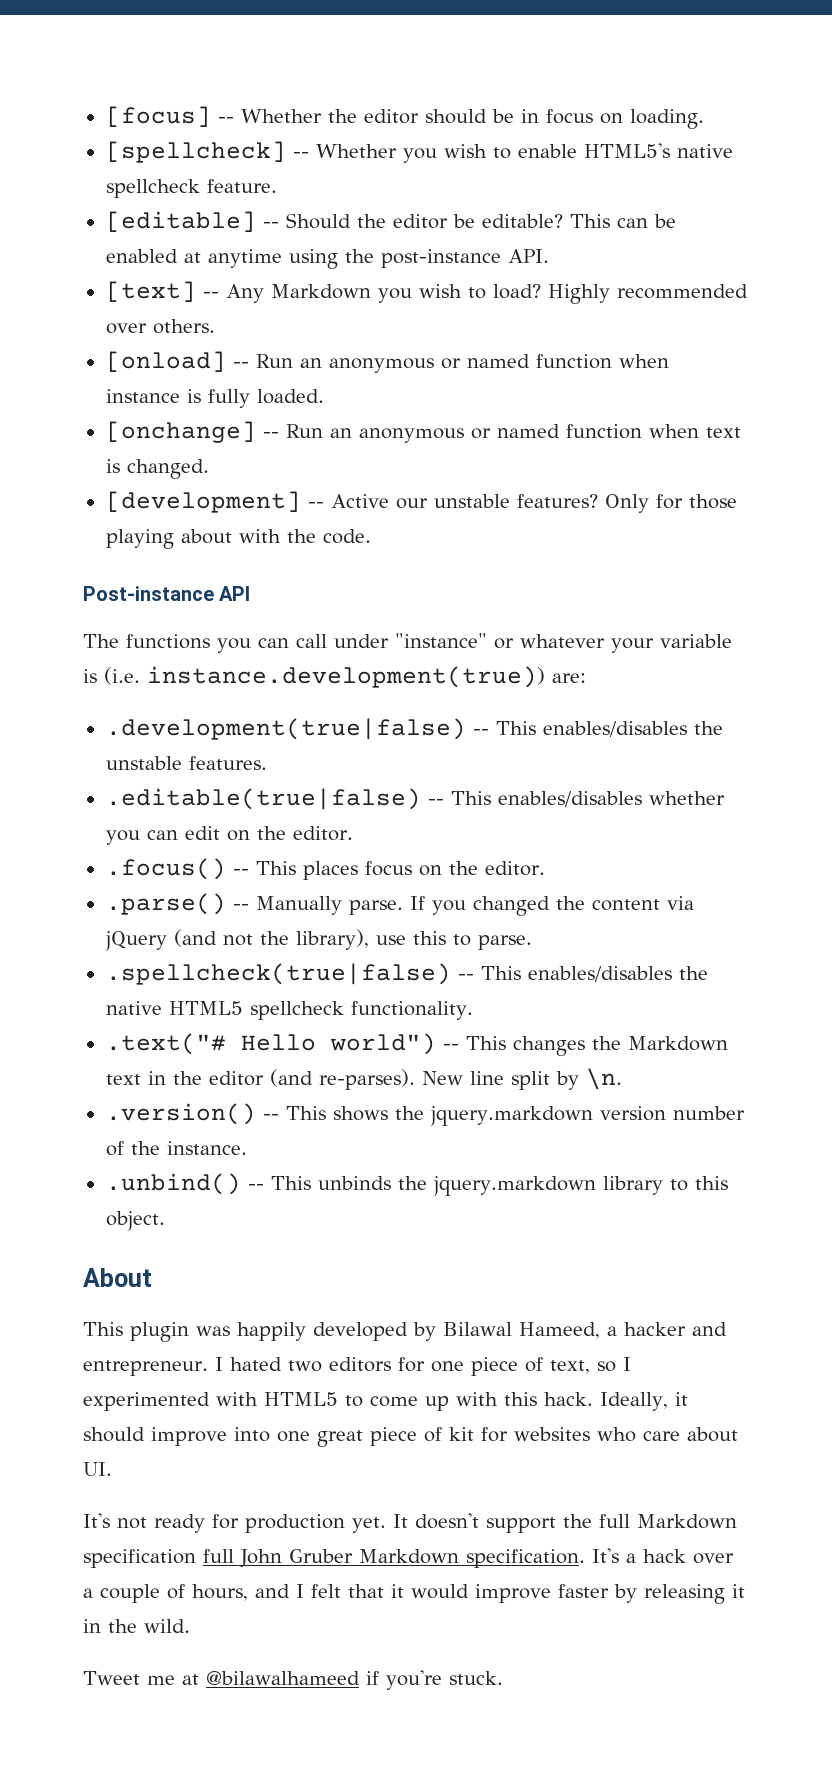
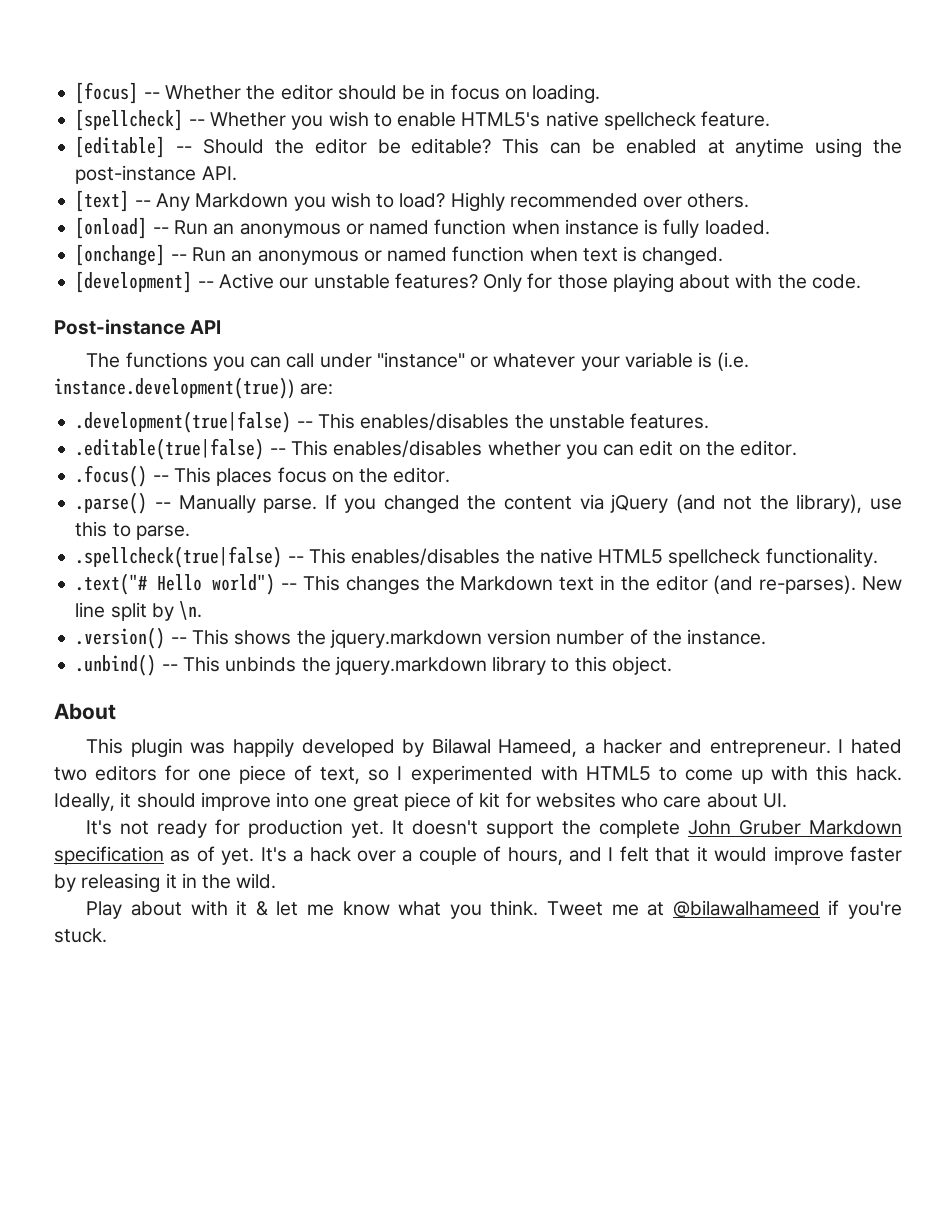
[599,1514,737,1529] [83,1549,585,1568] full Markdown specification full John Gruber Markdown specification. -> [599,820,902,838] [54,846,255,865] complete John Gruber Markdown specification as of yet.
(190, 1626) none -> [86,900,539,919] Play about with it & let me know what you think.

